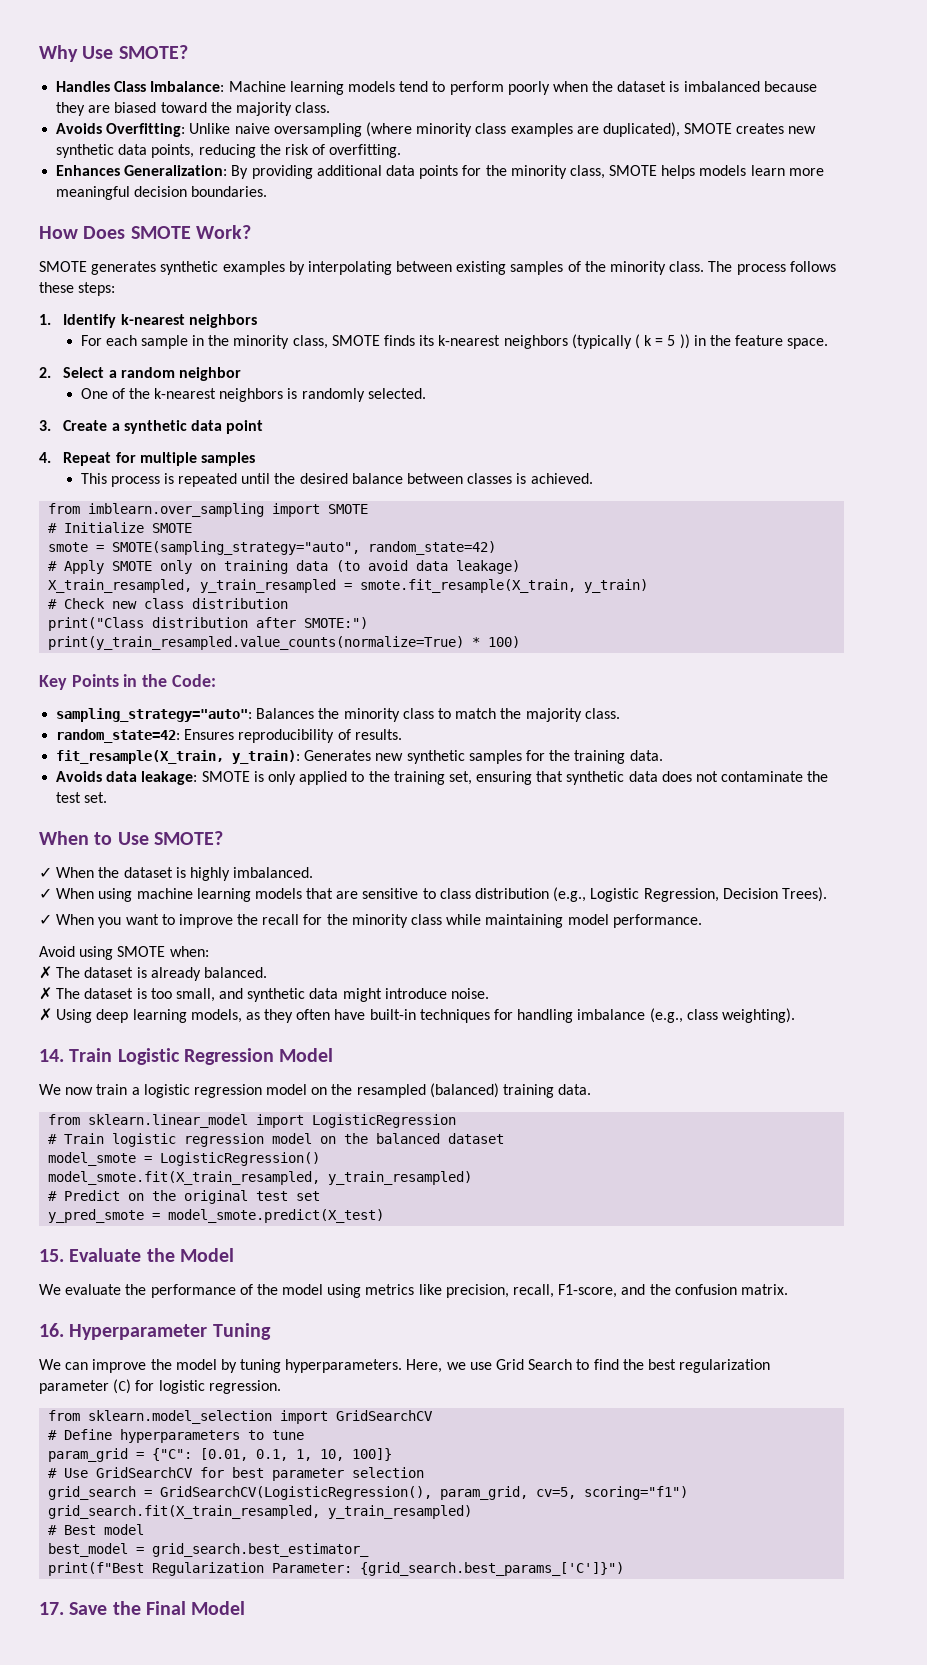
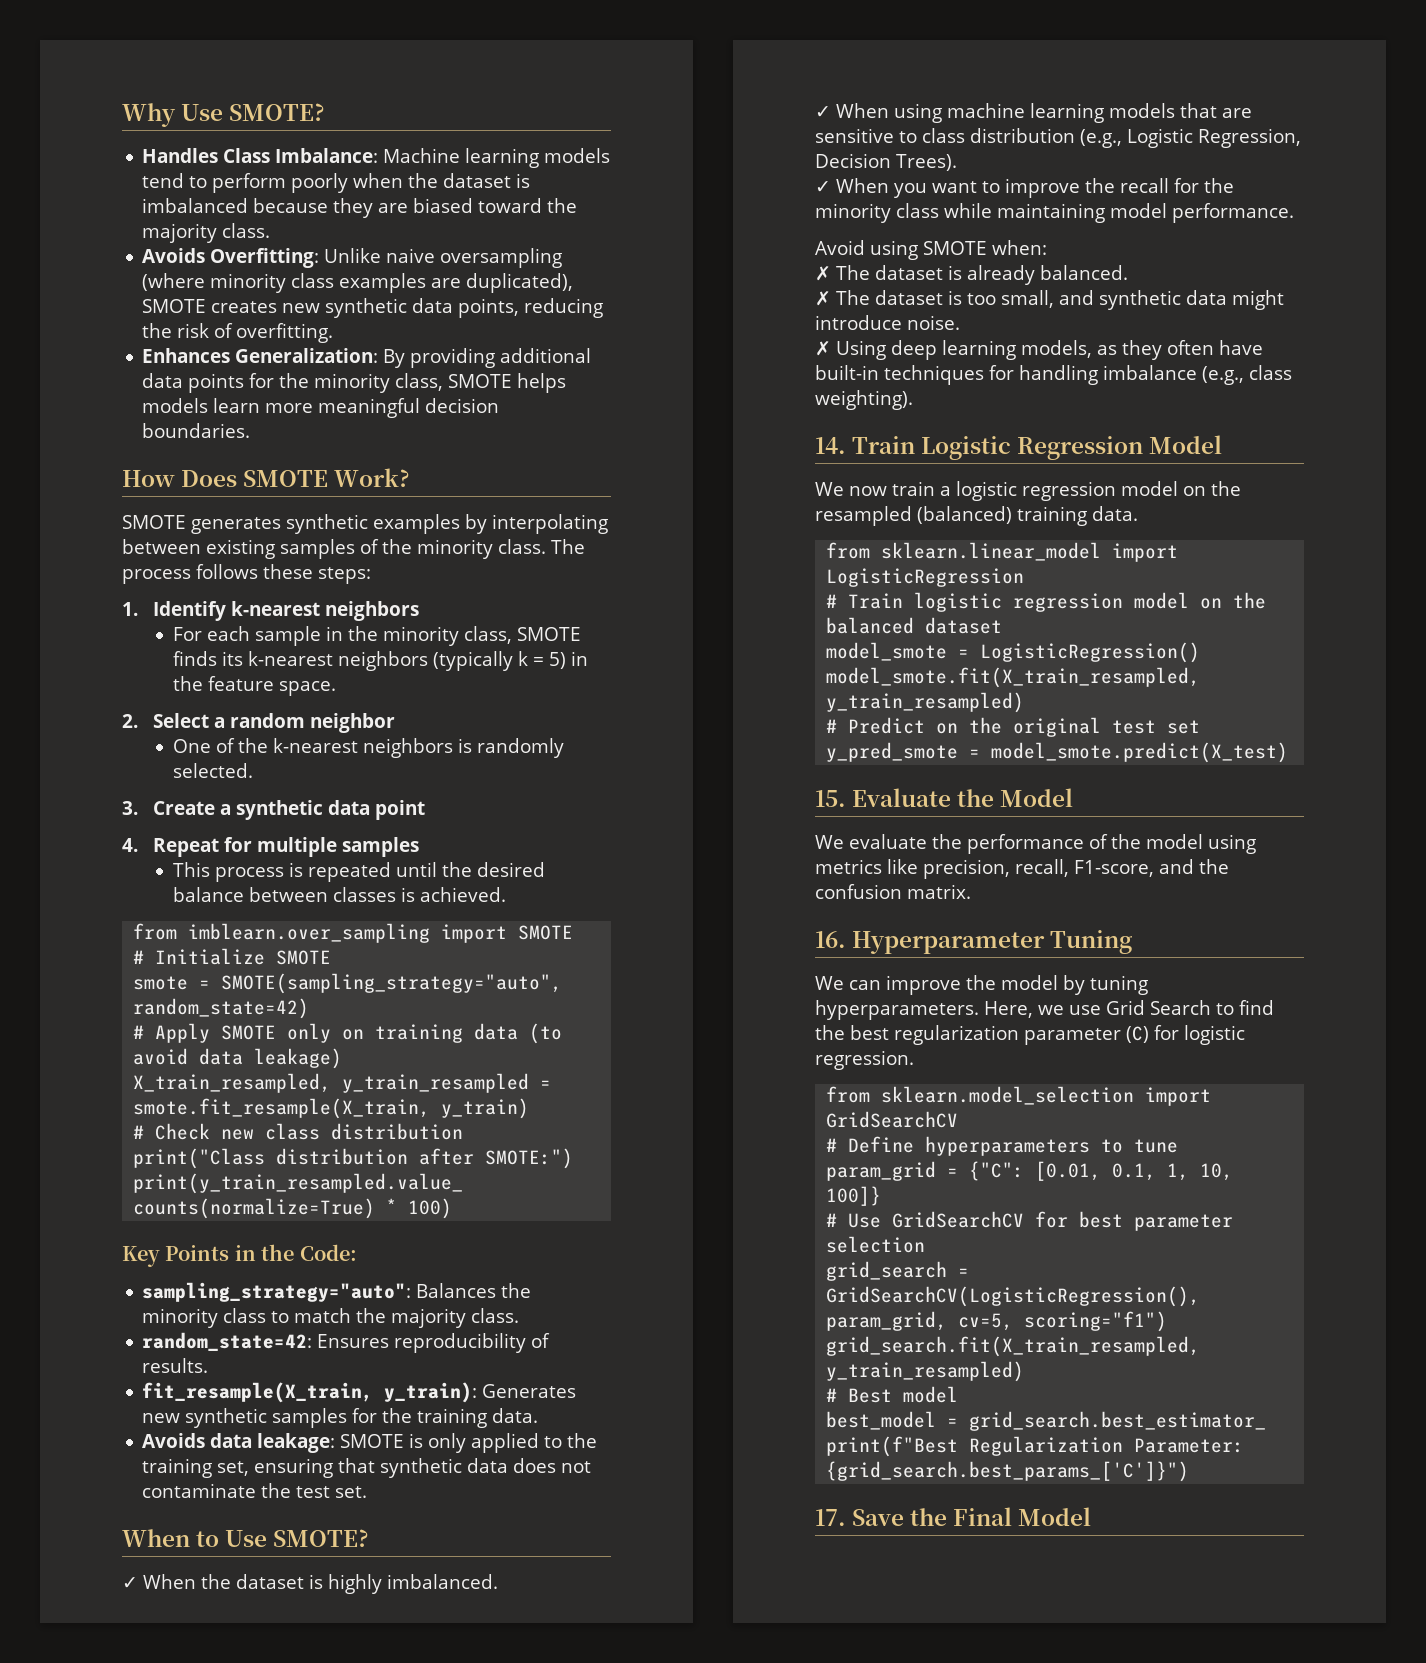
[634,334,640,349] ( -> (514, 661) none
[667,334,690,349] 5 )) -> [549,652,567,669] 5)

